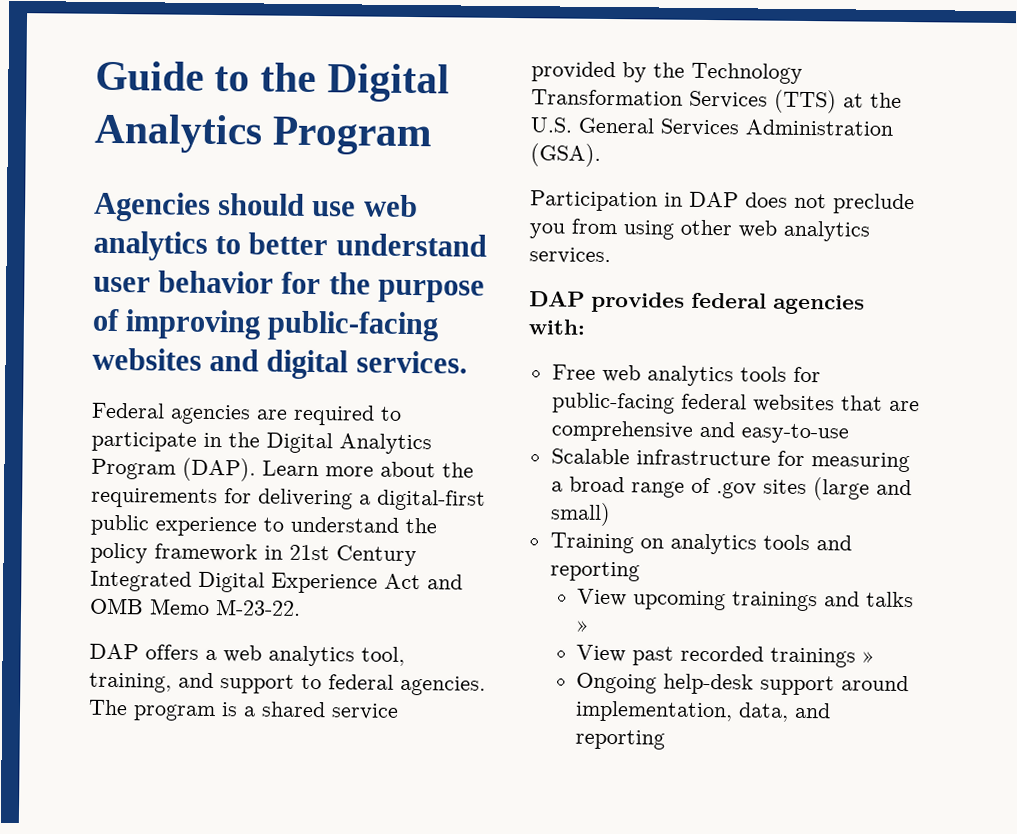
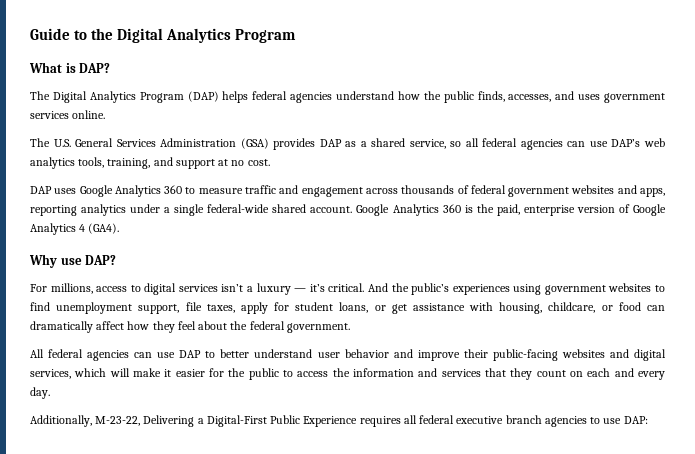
[93,191,418,222] [93,230,208,261] Agencies should use web analytics -> [29,62,111,73] [30,91,665,103] [30,110,106,119] [30,138,665,150] [30,157,270,169] [30,185,665,197] [30,204,666,216] [30,223,120,235] [29,254,117,268] [30,283,665,295] [30,302,665,314] [30,321,350,333] [30,349,202,361] What is DAP? // The Digital Analytics Program (DAP) helps federal agencies understand how the public finds, accesses, and uses government services online. // The U.S. General Services Administration (GSA) provides DAP as a shared service, so all federal agencies can use DAP’s web analytics tools, training, and support at no cost. // DAP uses Google Analytics 360 to measure traffic and engagement across thousands of federal government websites and apps, reporting analytics under a single federal-wide shared account. Google Analytics 360 is the paid, enterprise version of Google Analytics 4 (GA4). // Why use DAP? // For millions, access to digital services isn’t a luxury — it’s critical. And the public’s experiences using government websites to find unemployment support, file taxes, apply for student loans, or get assistance with housing, childcare, or food can dramatically affect how they feel about the federal government. // All federal agencies can use DAP
[281,271,485,303] [92,308,440,342] [92,347,468,380] [91,402,402,426] [91,431,432,455] [91,457,474,482] [91,487,486,511] [90,514,437,537] [90,542,417,567] [90,570,463,594] [89,597,301,616] [89,643,405,667] [89,672,486,696] [88,699,399,722] [531,61,803,84] [531,89,902,114] [530,117,894,137] [530,143,601,167] [530,190,915,215] [529,218,870,242] [529,247,611,265] [529,291,865,315] [528,319,585,335] [551,364,821,387] [551,392,920,414] [550,420,849,444] [550,448,910,473] [550,476,912,501] [549,502,611,527] [549,532,852,555] [549,561,640,582] [577,588,915,612] [576,620,590,632] [576,644,876,668] [576,672,910,696] [575,700,832,723] [575,729,666,750] for the purpose of improving public-facing websites and digital services. // Federal agencies are required to participate in the Digital Analytics Program (DAP). Learn more about the requirements for delivering a digital-first public experience to understand the policy framework in 21st Century Integrated Digital Experience Act and OMB Memo M-23-22. // DAP offers a web analytics tool, training, and support to federal agencies. The program is a shared service provided by the Technology Transformation Services (TTS) at the U.S. General Services Administration (GSA). // Participation in DAP does not preclude you from using other web analytics services. // DAP provides federal agencies with: // Free web analytics tools for public-facing federal websites that are comprehensive and easy-to-use // Scalable infrastructure for measuring a broad range of .gov sites (large and small) // Training on analytics tools and reporting // View upcoming trainings and talks » // View past recorded trainings » // Ongoing help-desk support around implementation, data, and reporting -> [393,349,666,361] [30,368,665,380] [30,387,50,399] [30,415,648,427] and improve their public-facing websites and digital services, which will make it easier for the public to access the information and services that they count on each and every day. // Additionally, M-23-22, Delivering a Digital-First Public Experience requires all federal executive branch agencies to use DAP:

